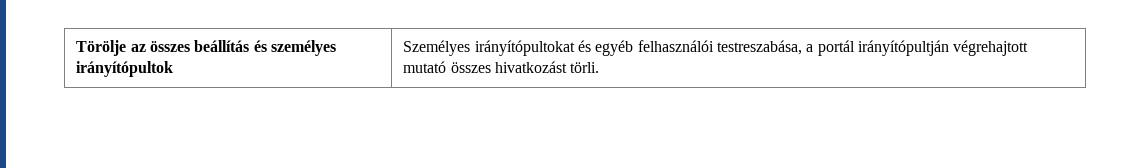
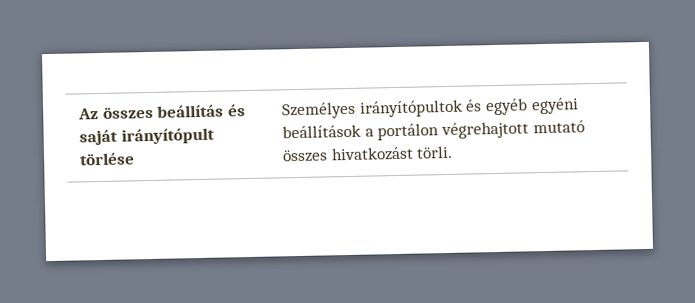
[76,40,146,56] Törölje az -> [78,108,100,120] Az
[271,40,337,56] [76,61,174,77] személyes irányítópultok -> [79,127,215,146] [79,152,136,166] saját irányítópult törlése
[474,40,575,56] irányítópultokat -> [358,99,463,118] irányítópultok
[637,40,950,56] felhasználói testreszabása, a portál irányítópultján -> [530,97,579,115] [282,123,440,141] egyéni beállítások a portálon

